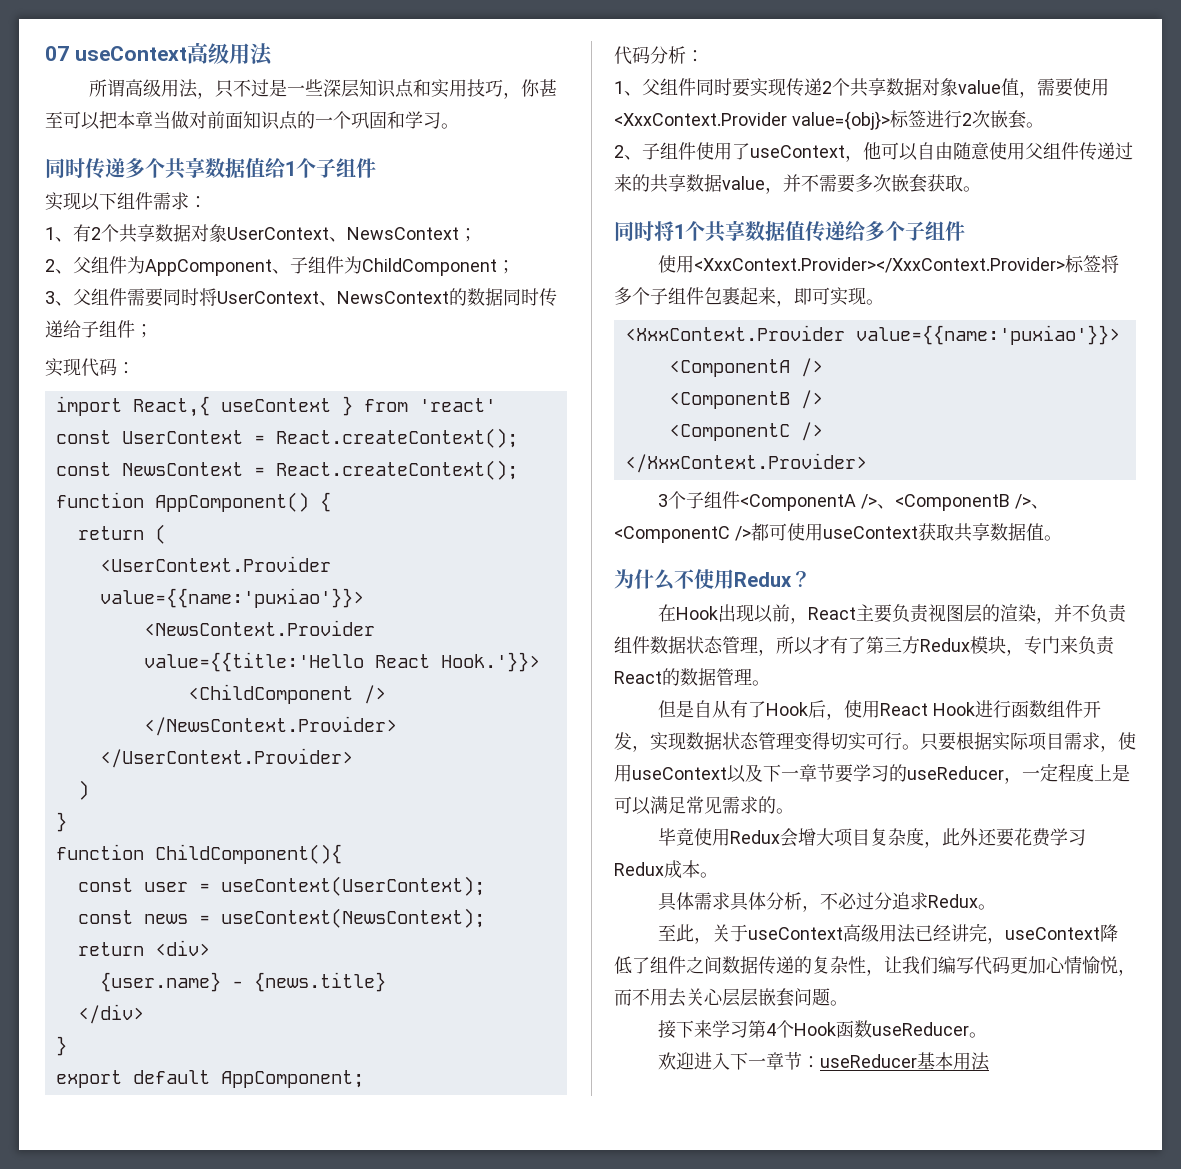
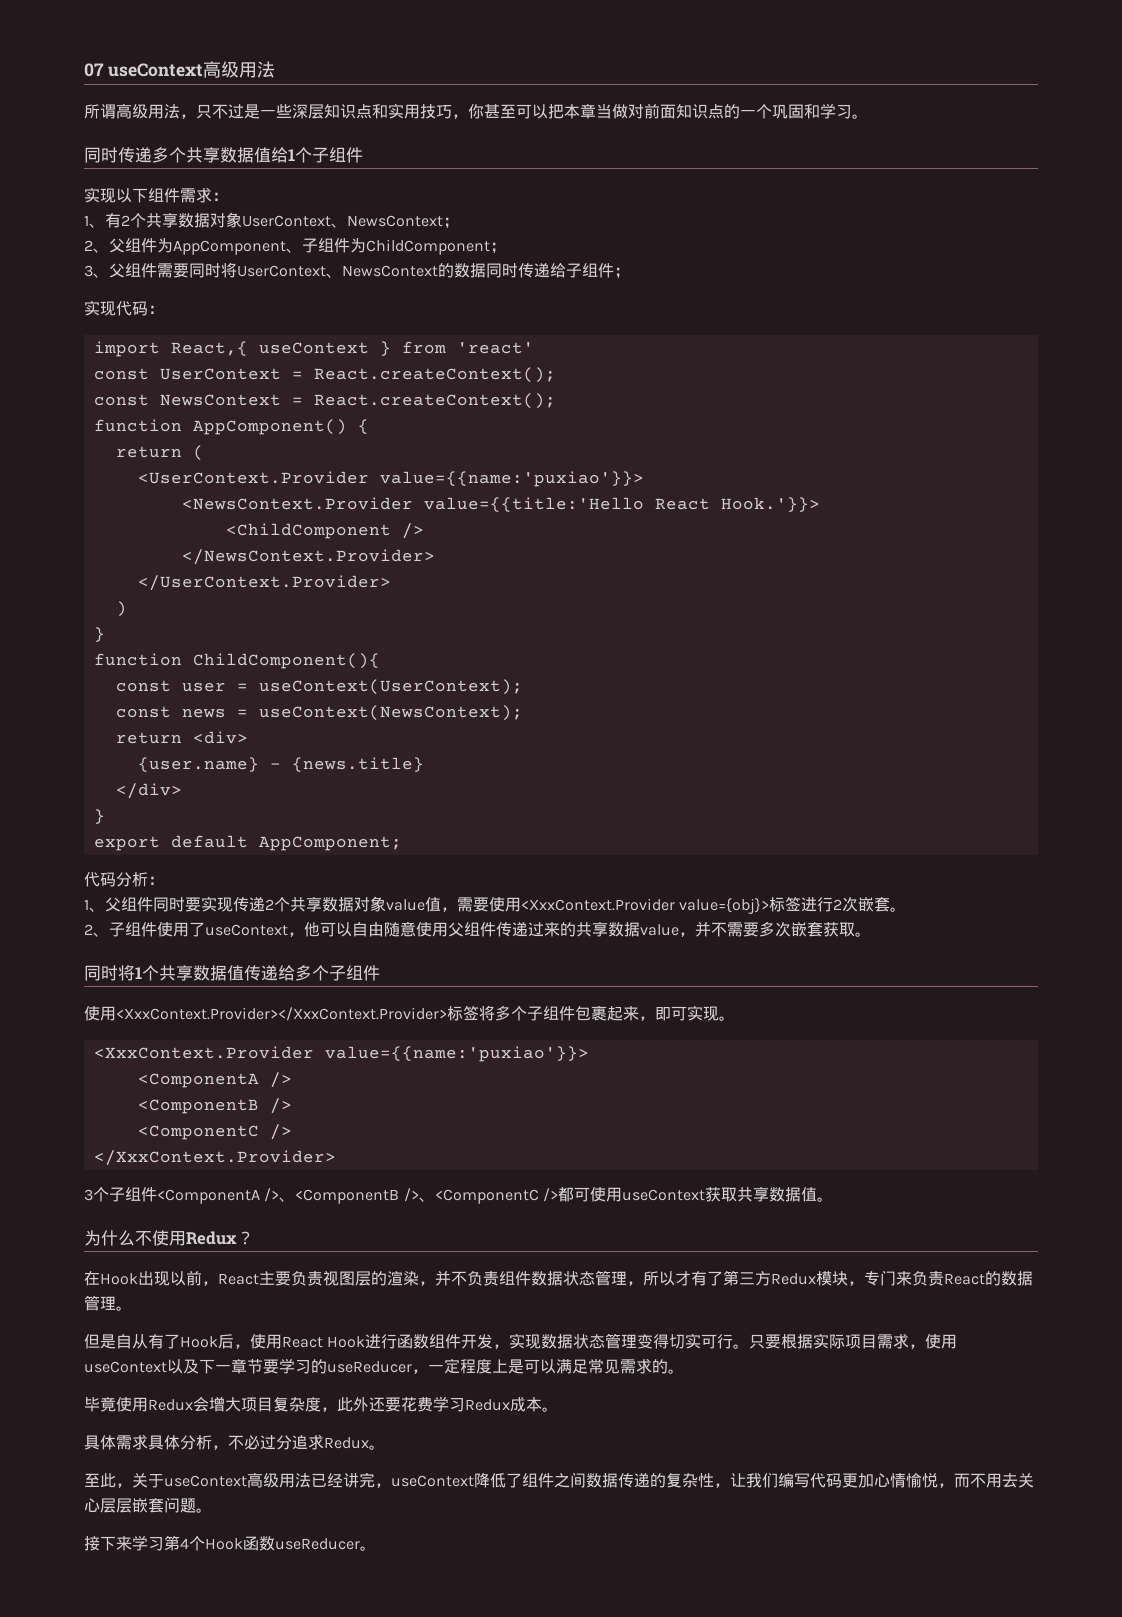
[658,1052,991,1071] // 欢迎进入下一章节：useReducer基本用法 -> (376, 1548) none

